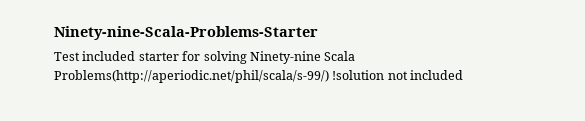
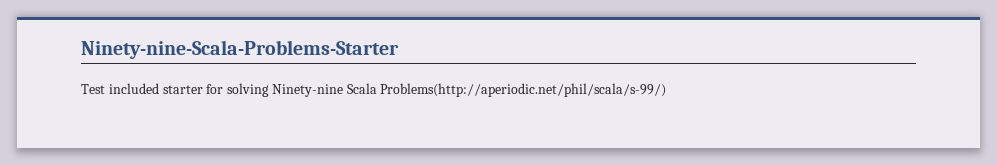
[332,70,464,80] !solution not included -> (667, 90) none

